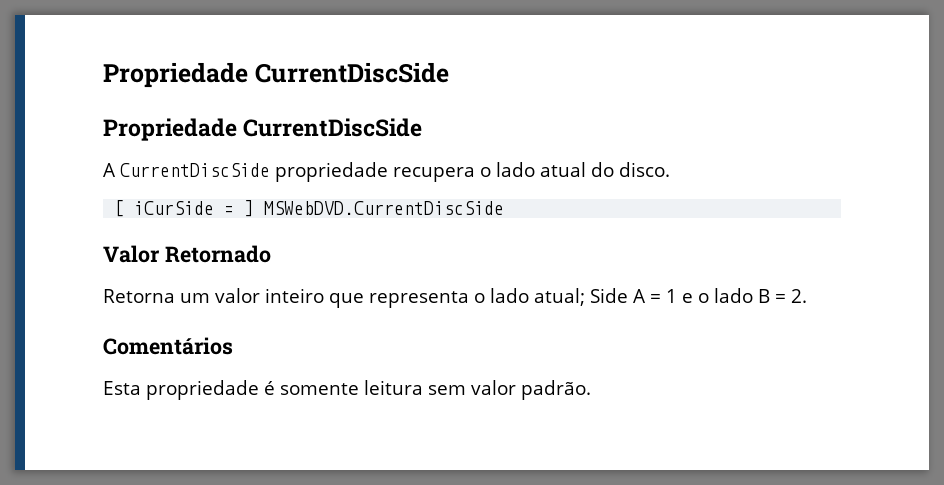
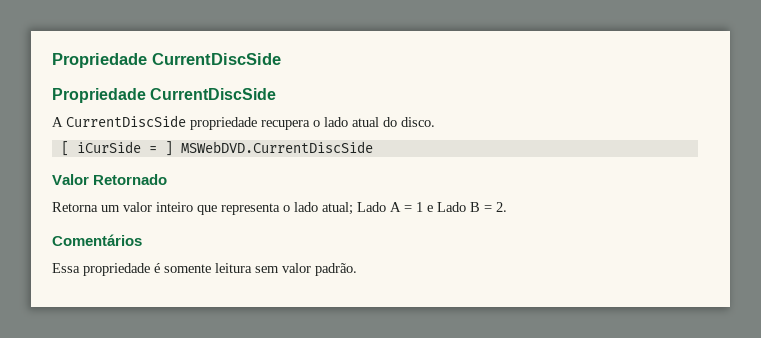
[590,288,628,303] Side -> [357,202,386,212] Lado
[698,288,753,303] o lado -> [437,202,466,212] Lado
[103,381,141,395] Esta -> [52,263,80,273] Essa

